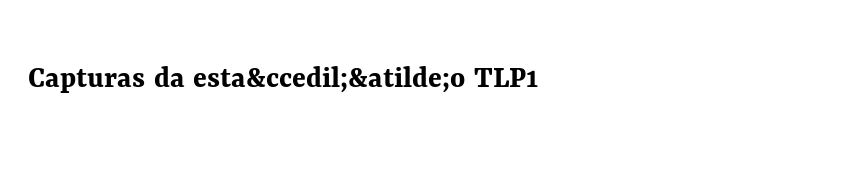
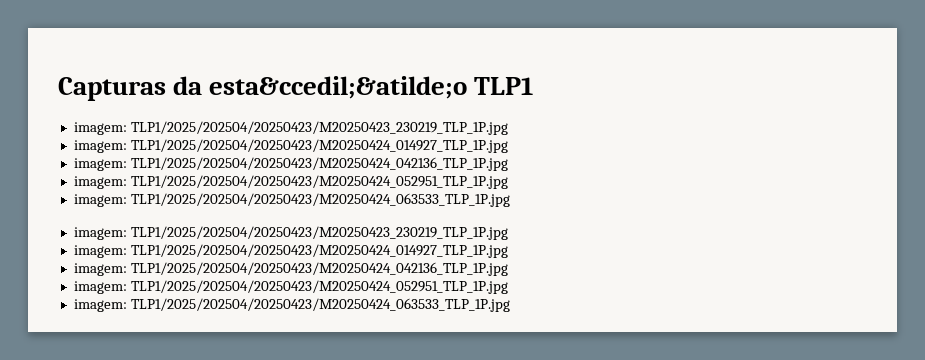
(538, 77) none -> [73,121,508,135] [73,139,508,153] [73,157,508,171] [73,175,508,189] [73,193,510,207] [73,226,508,240] [73,244,508,258] [73,262,508,276] [73,280,508,294] [73,298,510,312] // imagem: TLP1/2025/202504/20250423/M20250423_230219_TLP_1P.jpg // imagem: TLP1/2025/202504/20250423/M20250424_014927_TLP_1P.jpg // imagem: TLP1/2025/202504/20250423/M20250424_042136_TLP_1P.jpg // imagem: TLP1/2025/202504/20250423/M20250424_052951_TLP_1P.jpg // imagem: TLP1/2025/202504/20250423/M20250424_063533_TLP_1P.jpg // imagem: TLP1/2025/202504/20250423/M20250423_230219_TLP_1P.jpg // imagem: TLP1/2025/202504/20250423/M20250424_014927_TLP_1P.jpg // imagem: TLP1/2025/202504/20250423/M20250424_042136_TLP_1P.jpg // imagem: TLP1/2025/202504/20250423/M20250424_052951_TLP_1P.jpg // imagem: TLP1/2025/202504/20250423/M20250424_063533_TLP_1P.jpg

